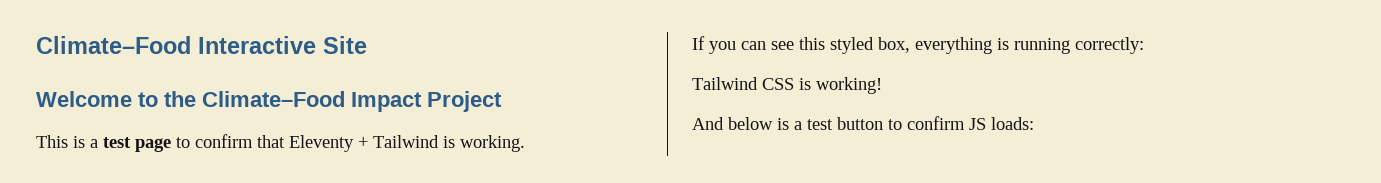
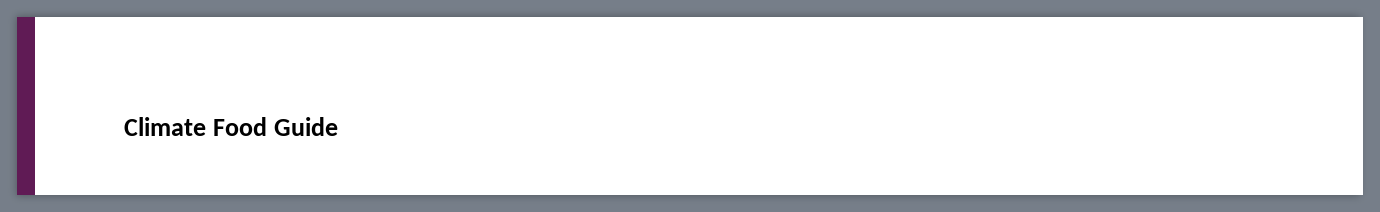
[36,36,367,54] [36,91,502,112] [36,134,525,152] [692,36,1144,54] [692,77,882,94] [692,116,1034,130] Climate–Food Interactive Site // Welcome to the Climate–Food Impact Project // This is a test page to confirm that Eleventy + Tailwind is working. // If you can see this styled box, everything is running correctly: // Tailwind CSS is working! // And below is a test button to confirm JS loads: -> [124,117,339,136] Climate Food Guide

